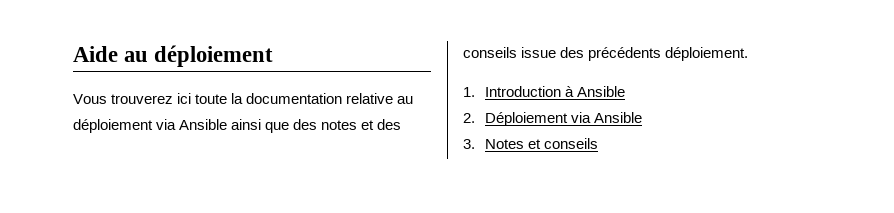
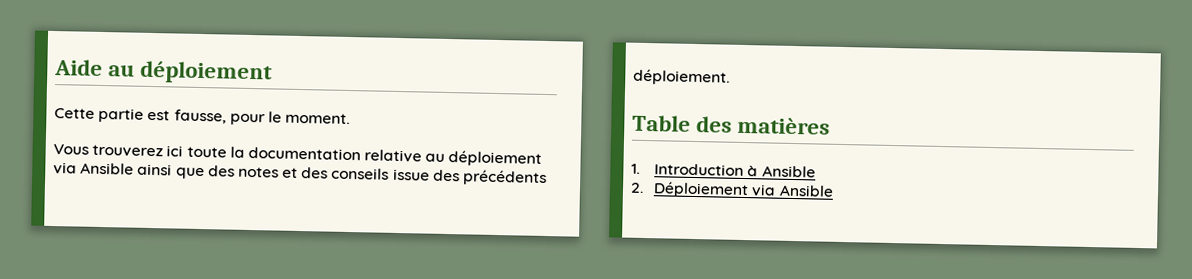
(274, 56) none -> [54,107,351,126] // Cette partie est fausse, pour le moment.
(749, 54) none -> [632,114,831,135] // Table des matières
[463,138,598,149] // 3. Notes et conseils -> (834, 190) none

